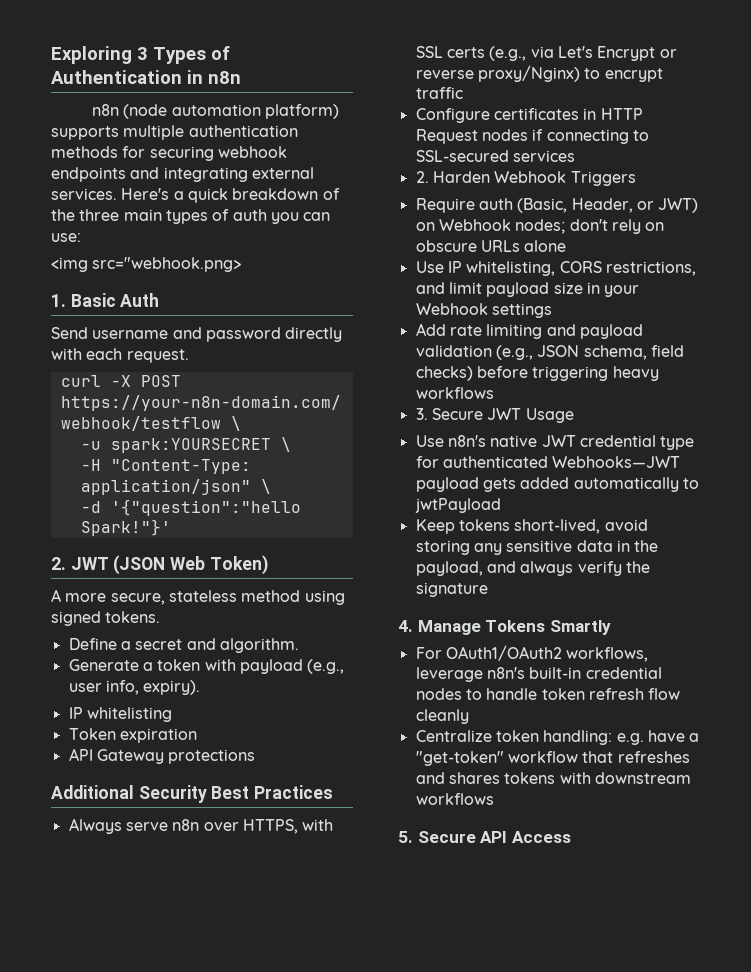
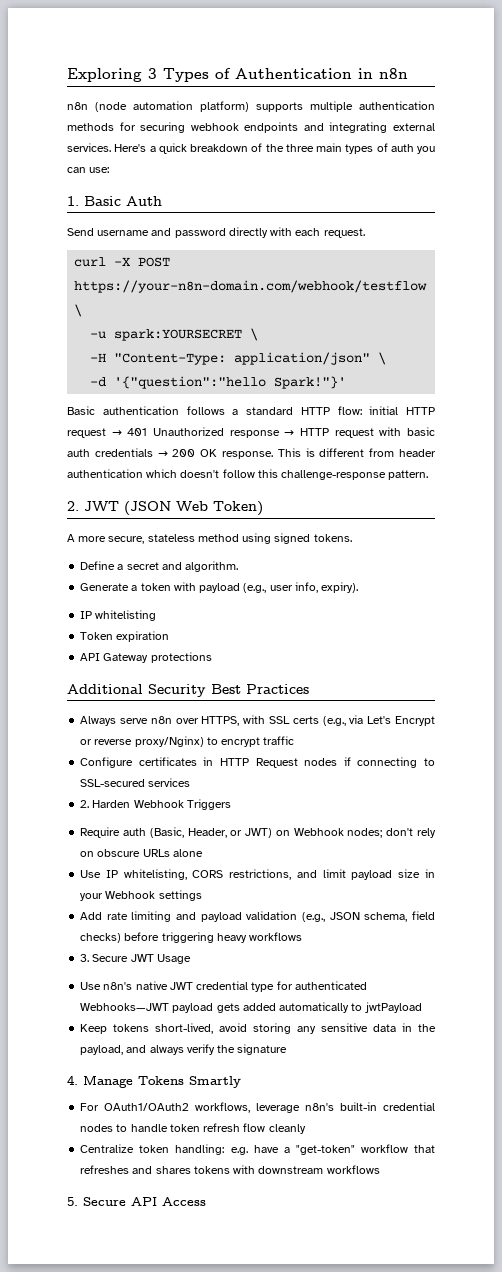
[51,257,242,272] // <img src="webhook.png> -> (110, 170) none
(171, 527) none -> [67,406,435,415] [67,427,436,438] [67,448,437,459] [67,469,429,480] // Basic authentication follows a standard HTTP flow: initial HTTP request → 401 Unauthorized response → HTTP request with basic auth credentials → 200 OK response. This is different from header authentication which doesn't follow this challenge-response pattern.

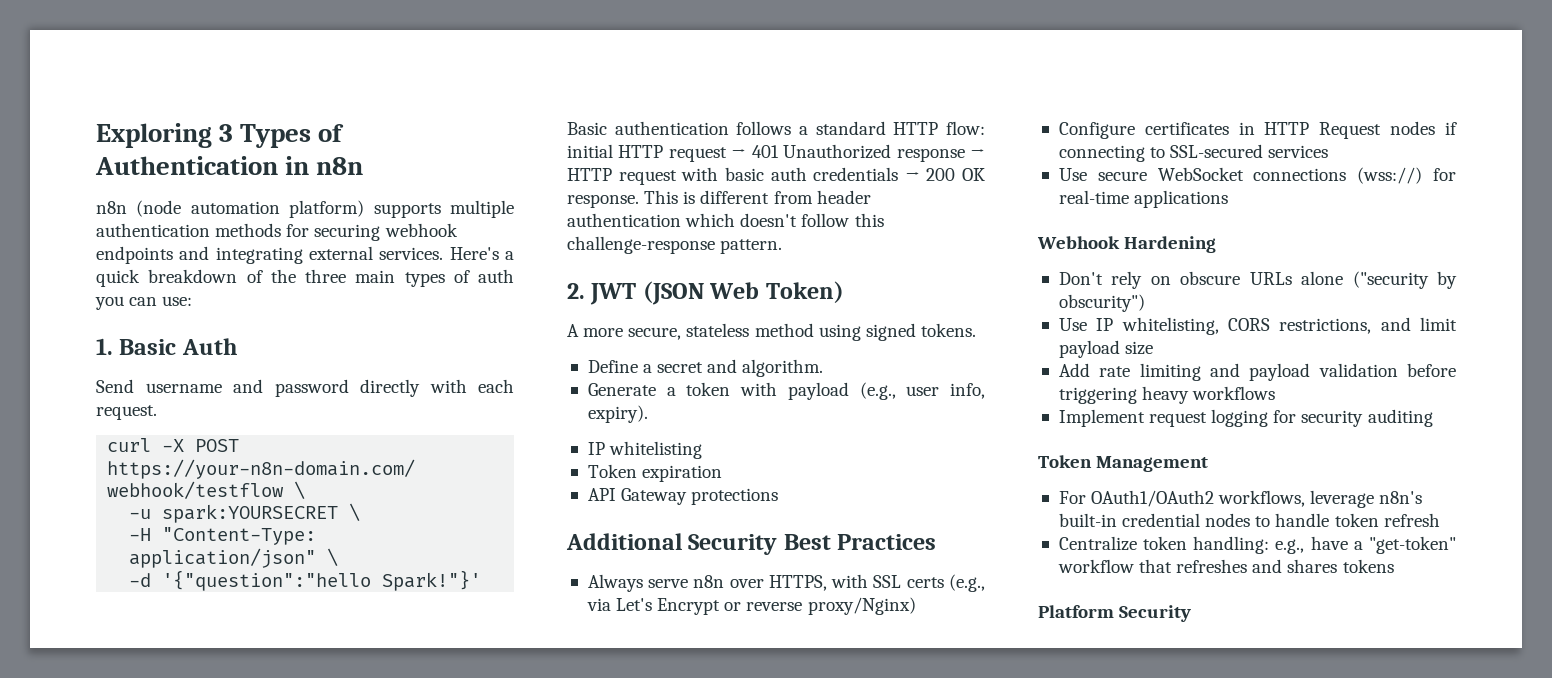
[206,736,295,747] to encrypt traffic -> (916, 606) none
[80,799,231,810] [80,827,414,838] 2. Harden Webhook Triggers // Require auth (Basic, Header, or JWT) on Webhook nodes; don't -> [1058,167,1456,184] [1058,190,1229,208] [1037,236,1217,253] [1058,272,1103,285] Use secure WebSocket connections (wss://) for real-time applications // Webhook Hardening // Don't
(203, 853) none -> [1352,271,1457,289] [1058,294,1145,312] ("security by obscurity")
[424,869,435,878] [80,890,202,901] in your Webhook settings -> (1154, 348) none
[302,911,435,922] [80,933,122,943] (e.g., JSON schema, field checks) -> (1398, 370) none
[80,954,191,964] [80,981,367,992] [80,1002,422,1013] [80,1023,436,1034] [80,1044,288,1055] [67,1075,241,1088] 3. Secure JWT Usage // Use n8n's native JWT credential type for authenticated Webhooks—JWT payload gets added automatically to jwtPayload // Keep tokens short-lived, avoid storing any sensitive data in the payload, and always verify the signature // 4. Manage Tokens Smartly -> [1058,409,1433,427] [1038,455,1209,472] Implement request logging for security auditing // Token Management
[243,1123,306,1134] flow cleanly -> (1440, 520) none
[230,1147,248,1155] e.g. -> [1275,539,1305,554] e.g.,
[233,1165,380,1174] [67,1197,206,1206] with downstream workflows // 5. Secure API Access -> [1038,605,1192,622] // Platform Security

